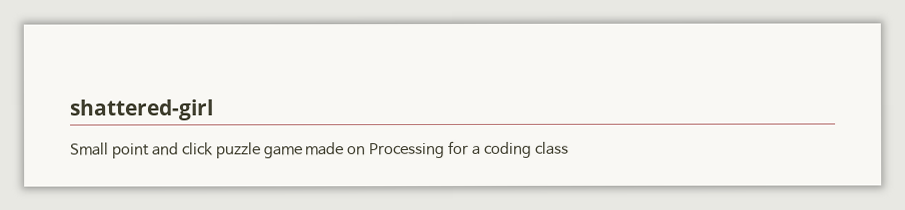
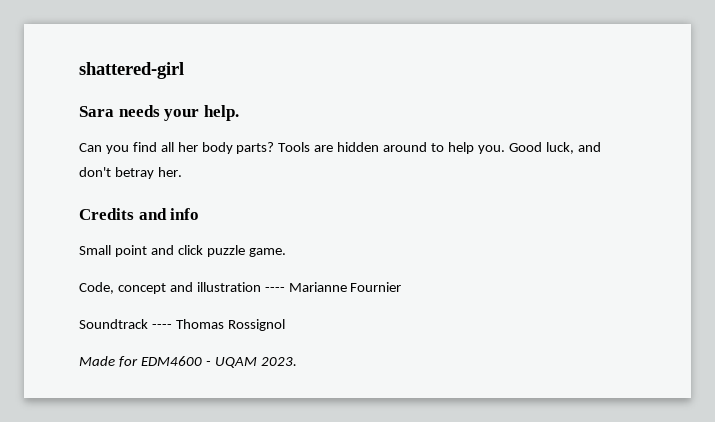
(214, 110) none -> [79,105,239,121] [79,142,601,154] [79,167,182,179] [79,208,200,220] // Sara needs your help. // Can you find all her body parts? Tools are hidden around to help you. Good luck, and don't betray her. // Credits and info
[263,140,569,159] game made on Processing for a coding class -> [248,248,286,257] [79,282,402,294] [79,319,285,331] [79,356,297,368] game. // Code, concept and illustration ---- Marianne Fournier // Soundtrack ---- Thomas Rossignol // Made for EDM4600 - UQAM 2023.

